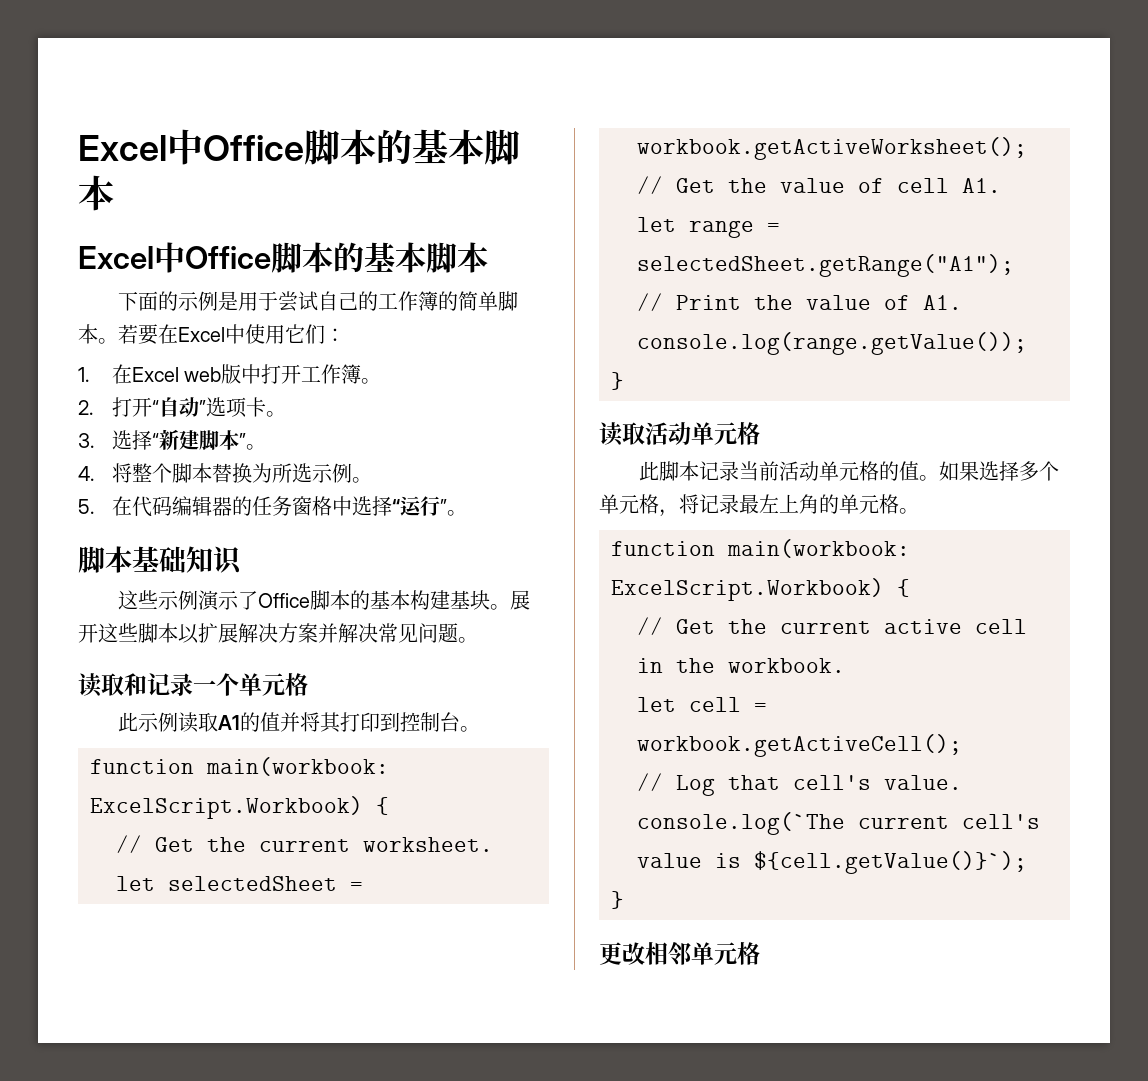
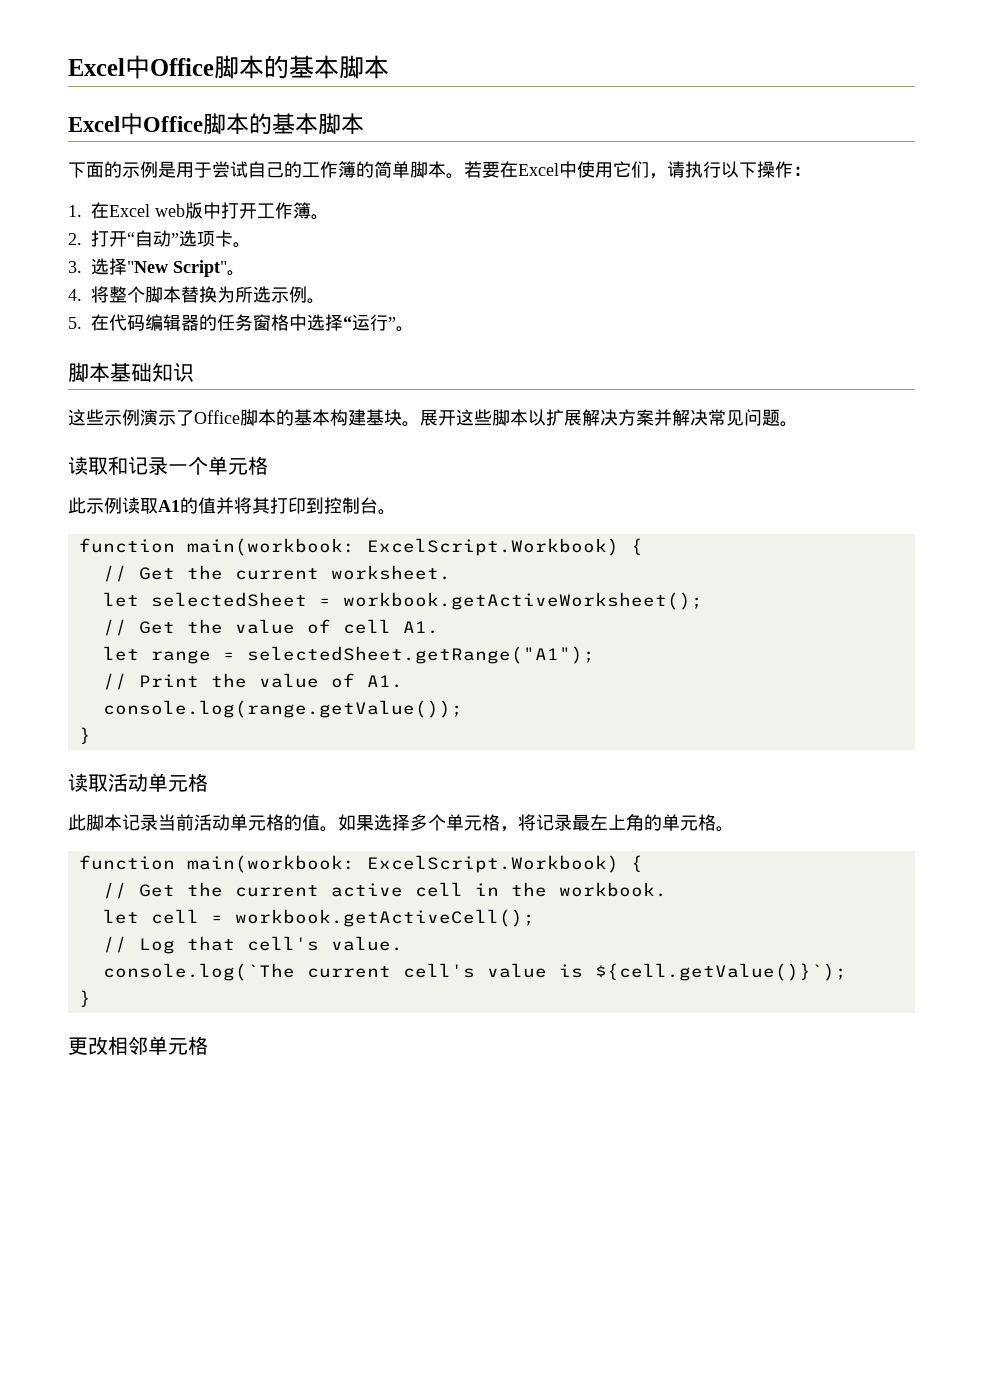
(325, 334) none -> [649,161,793,179] ，请执行以下操作
[151,429,246,450] “新建脚本” -> [127,260,227,277] "New Script"

